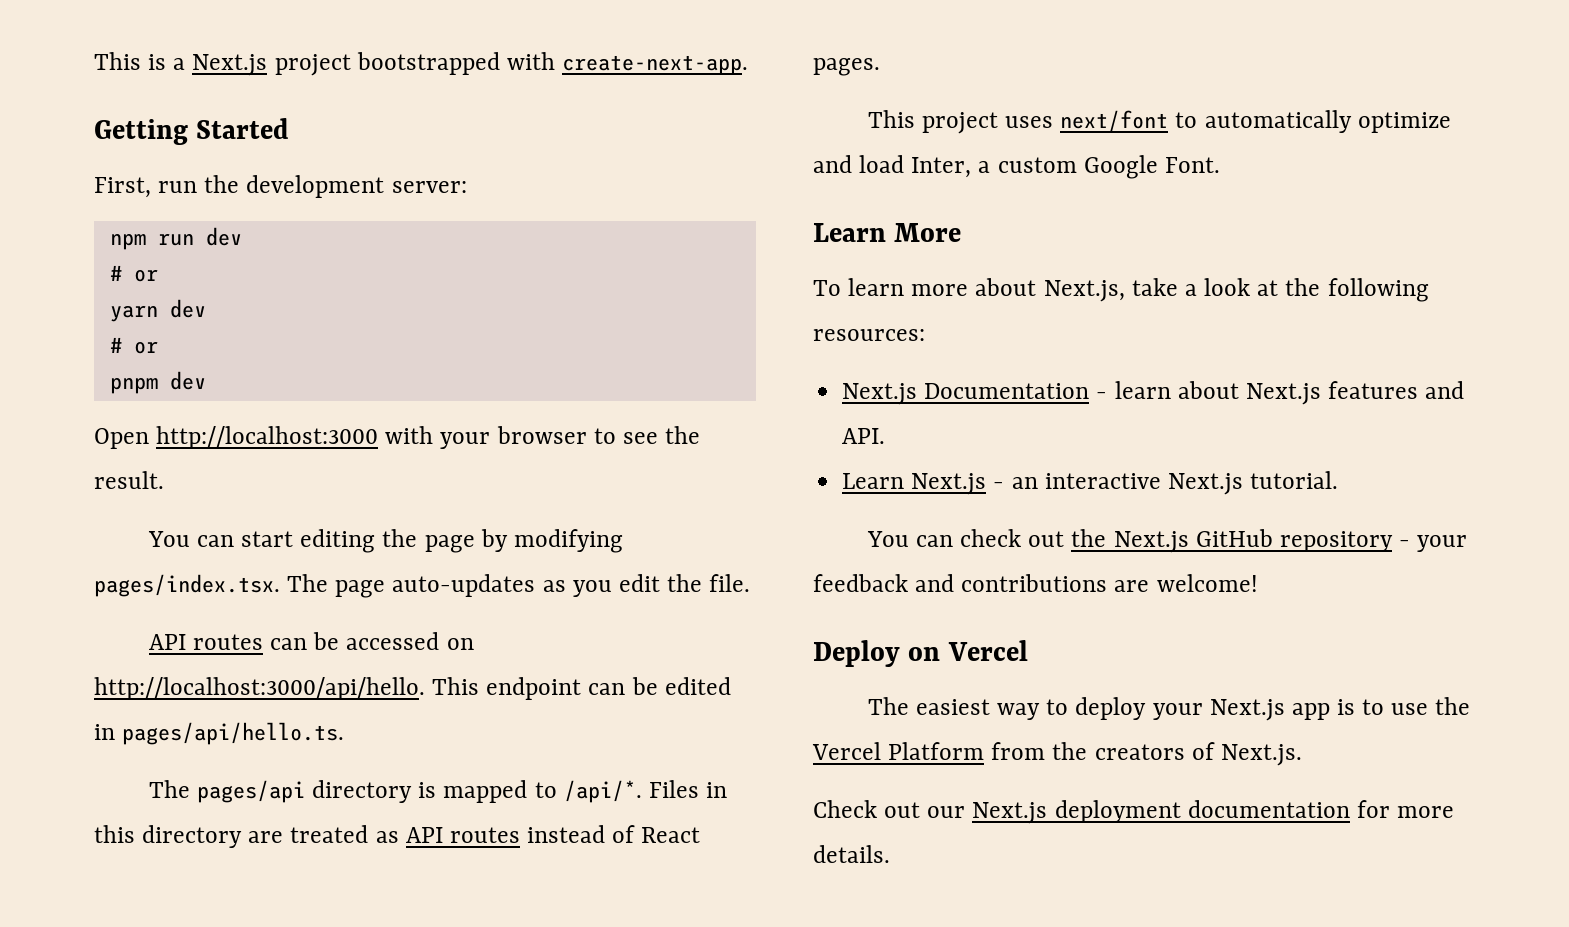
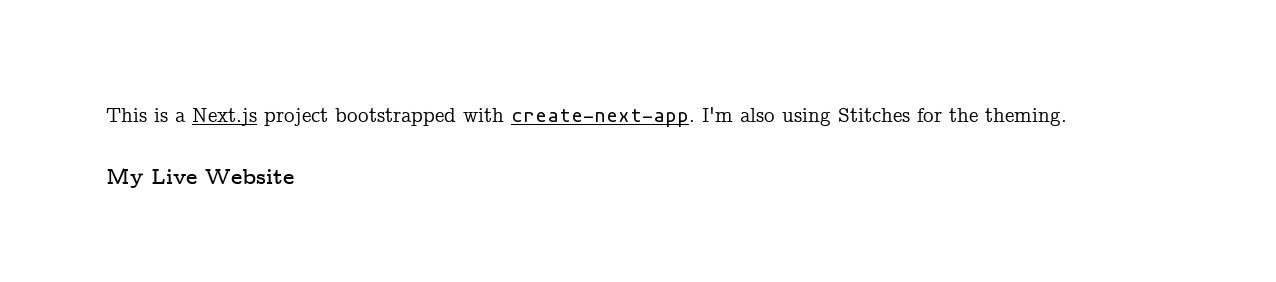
[94,118,290,145] [94,175,467,198] [109,227,242,250] [109,265,158,282] [109,299,206,322] [109,337,158,354] [109,371,206,394] [94,426,701,449] [94,471,164,489] [147,529,623,553] [94,574,751,598] [148,632,474,650] [94,677,731,700] [94,722,345,745] [148,780,727,803] [94,825,701,848] [813,58,880,76] [867,110,1451,134] [813,155,1220,179] [813,223,962,242] [813,278,1429,302] [813,329,925,341] [842,381,1465,405] [842,428,886,444] [842,471,1339,495] [866,529,1468,553] [813,574,1258,592] [813,640,1028,667] [867,697,1471,721] [812,742,1302,766] [813,800,1455,824] [813,845,890,863] // Getting Started // First, run the development server: // npm run dev // # or // yarn dev // # or // pnpm dev // Open http://localhost:3000 with your browser to see the result. // You can start editing the page by modifying pages/index.tsx. The page auto-updates as you edit the file. // API routes can be accessed on http://localhost:3000/api/hello. This endpoint can be edited in pages/api/hello.ts. // The pages/api directory is mapped to /api/*. Files in this directory are treated as API routes instead of React pages. // This project uses next/font to automatically optimize and load Inter, a custom Google Font. // Learn More // To learn more about Next.js, take a look at the following resources: // Next.js Documentation - learn about Next.js features and API. // Learn Next.js - an interactive Next.js tutorial. // You can check out the Next.js GitHub repository - your feedback and contributions are welcome! // Deploy on Vercel // The easiest way to deploy your Next.js app is to use the Vercel Platform from the creators of Next.js. // Check out our Next.js deployment documentation for more details. -> [702,107,1067,126] [106,167,294,188] I'm also using Stitches for the theming. // My Live Website

